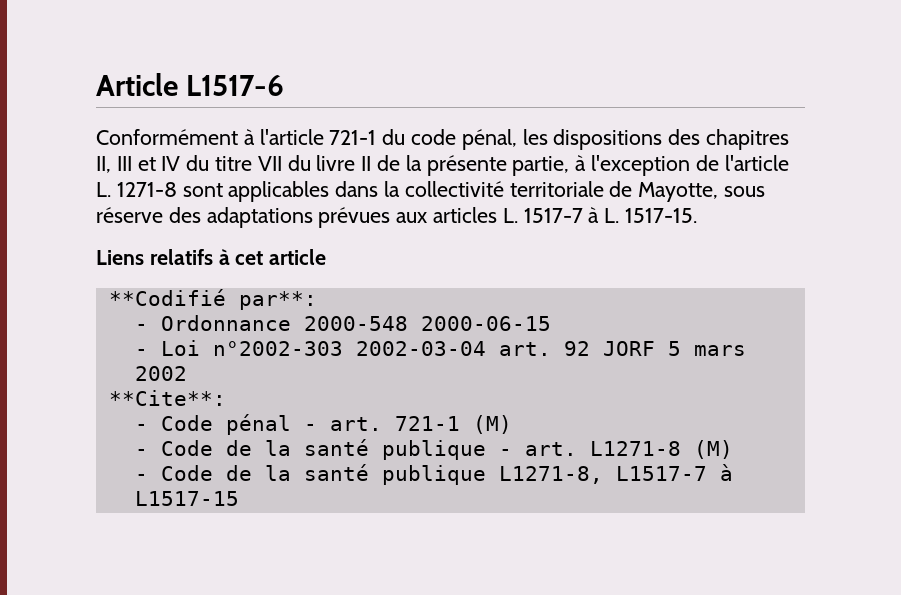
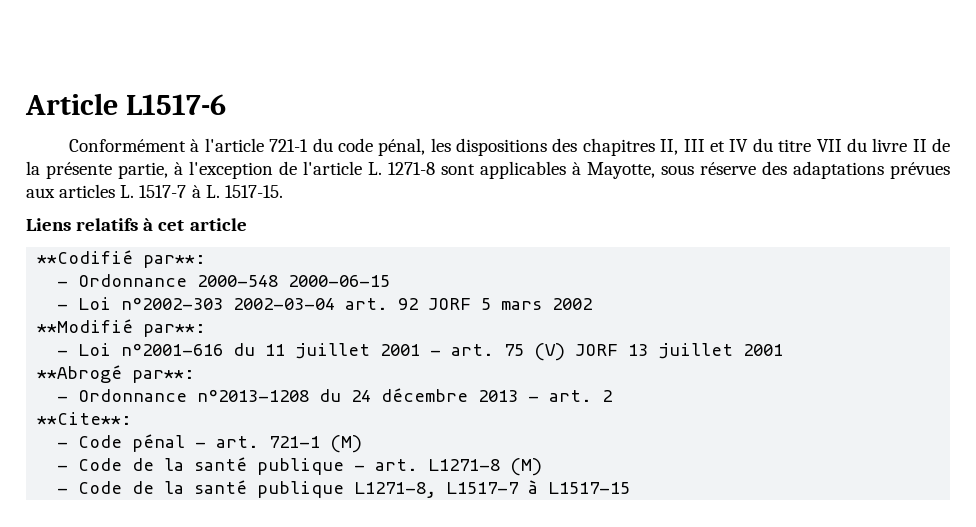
[335,181,633,197] dans la collectivité territoriale de -> [572,162,581,175] à
(187, 373) none -> [37,319,207,337] [57,343,784,361] [37,365,196,383] [57,388,613,402] // **Modifié par**: // - Loi n°2001-616 du 11 juillet 2001 - art. 75 (V) JORF 13 juillet 2001 // **Abrogé par**: // - Ordonnance n°2013-1208 du 24 décembre 2013 - art. 2

